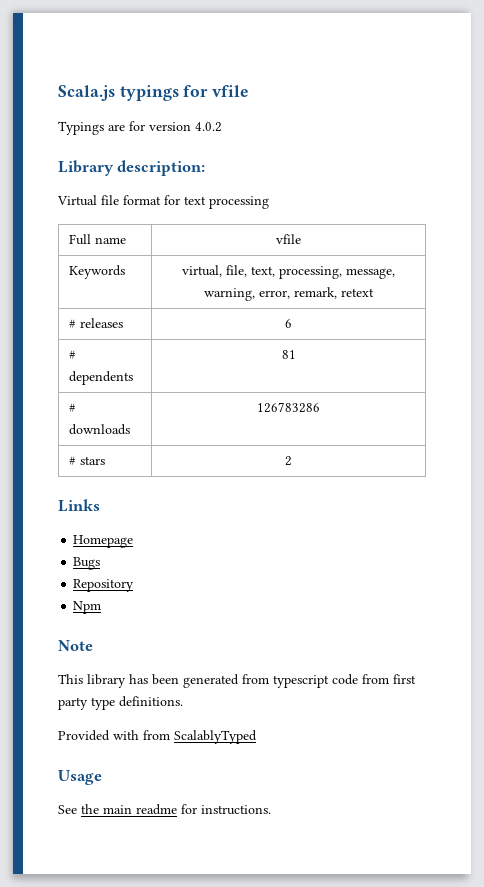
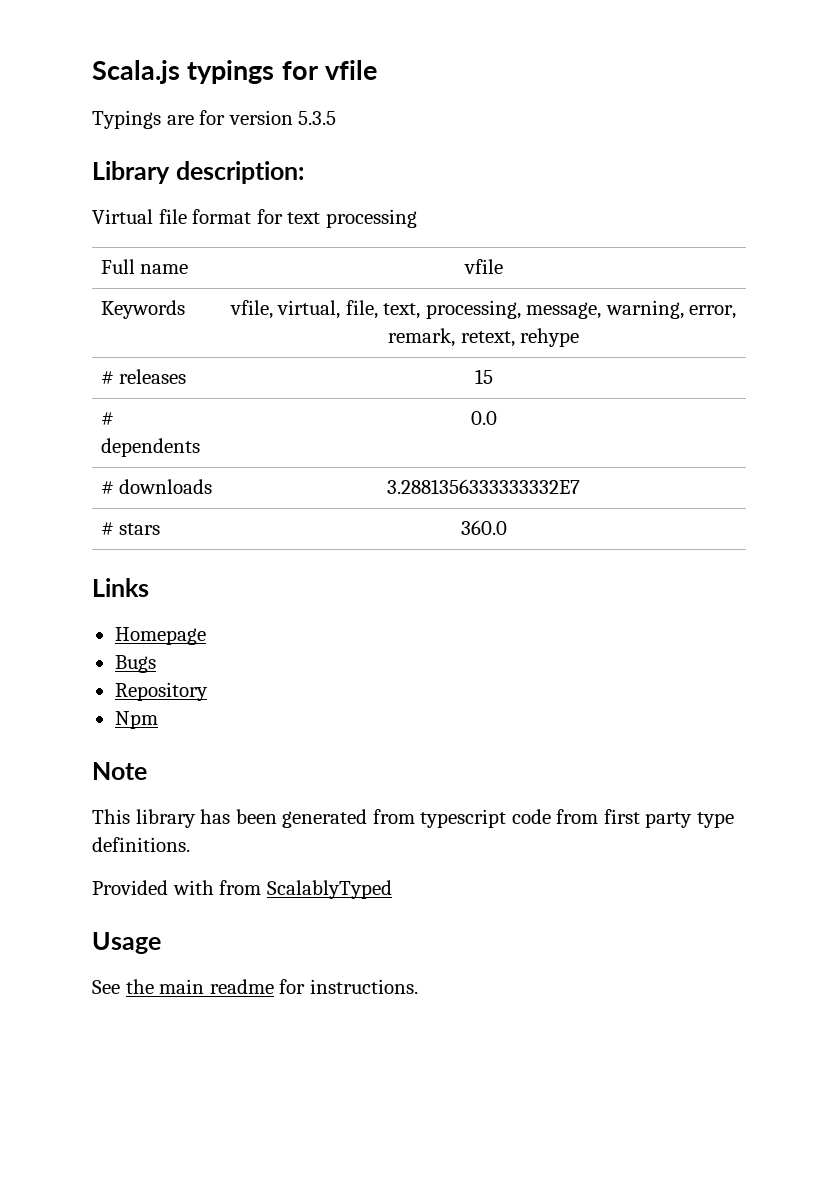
[195,122,222,132] 4.0.2 -> [298,111,337,125] 5.3.5
(126, 272) none -> [229,300,273,319] vfile,
[341,288,374,297] retext -> [460,328,580,347] retext, rehype
[285,319,292,328] 6 -> [474,369,493,384] 15
[281,350,296,359] 81 -> [470,411,497,425] 0.0
[257,402,320,413] 126783286 -> [387,479,580,494] 3.2881356333333332E7
[285,456,292,466] 2 -> [460,520,507,535] 360.0

